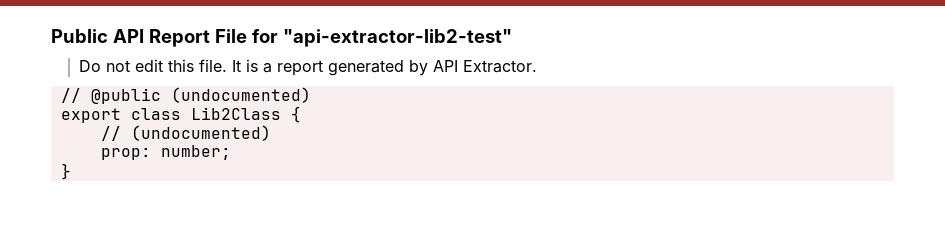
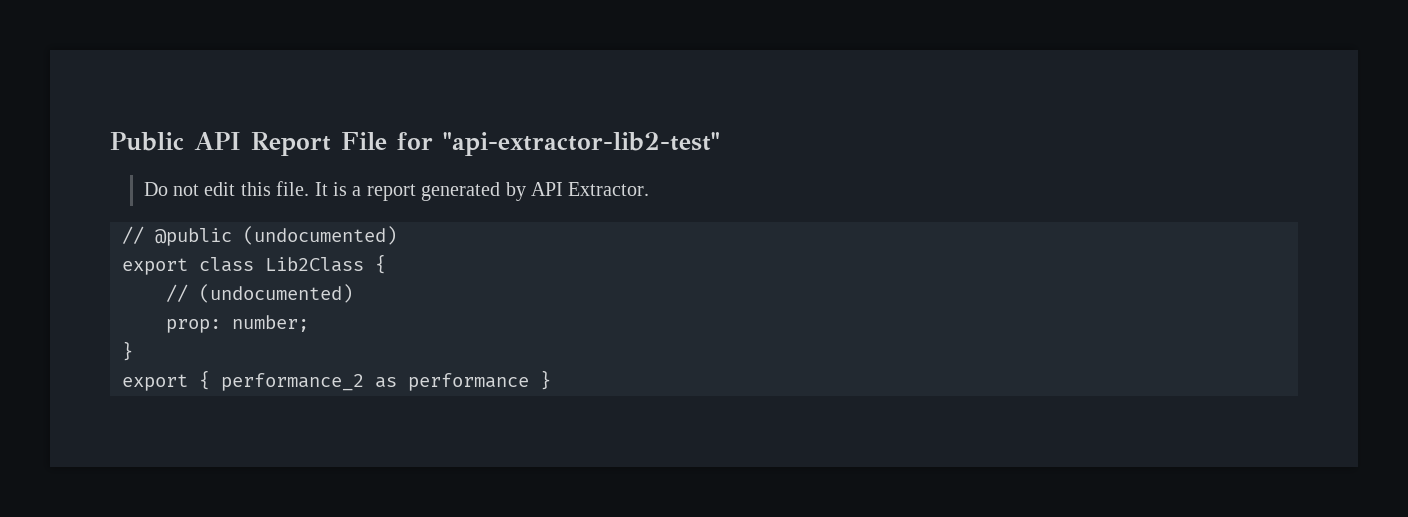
(71, 171) none -> [122,370,551,391] // export { performance_2 as performance }

